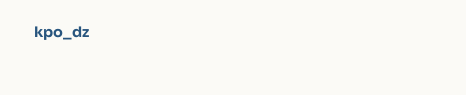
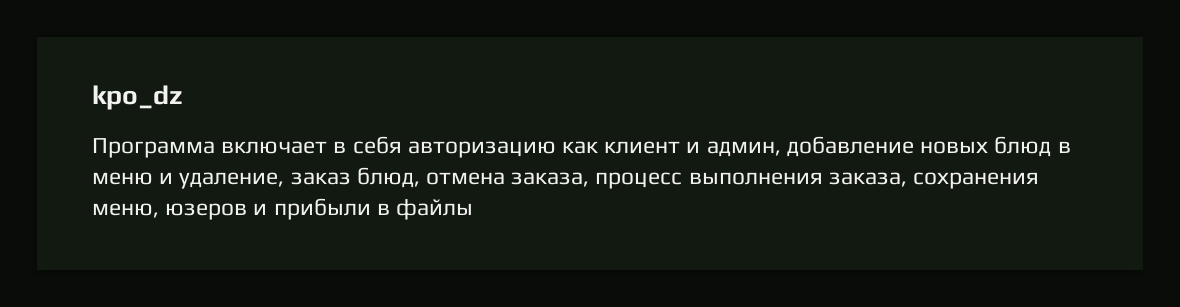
(89, 33) none -> [92,136,1071,158] [92,167,1040,189] [92,198,474,220] // Программа включает в себя авторизацию как клиент и админ, добавление новых блюд в меню и удаление, заказ блюд, отмена заказа, процесс выполнения заказа, сохранения меню, юзеров и прибыли в файлы

